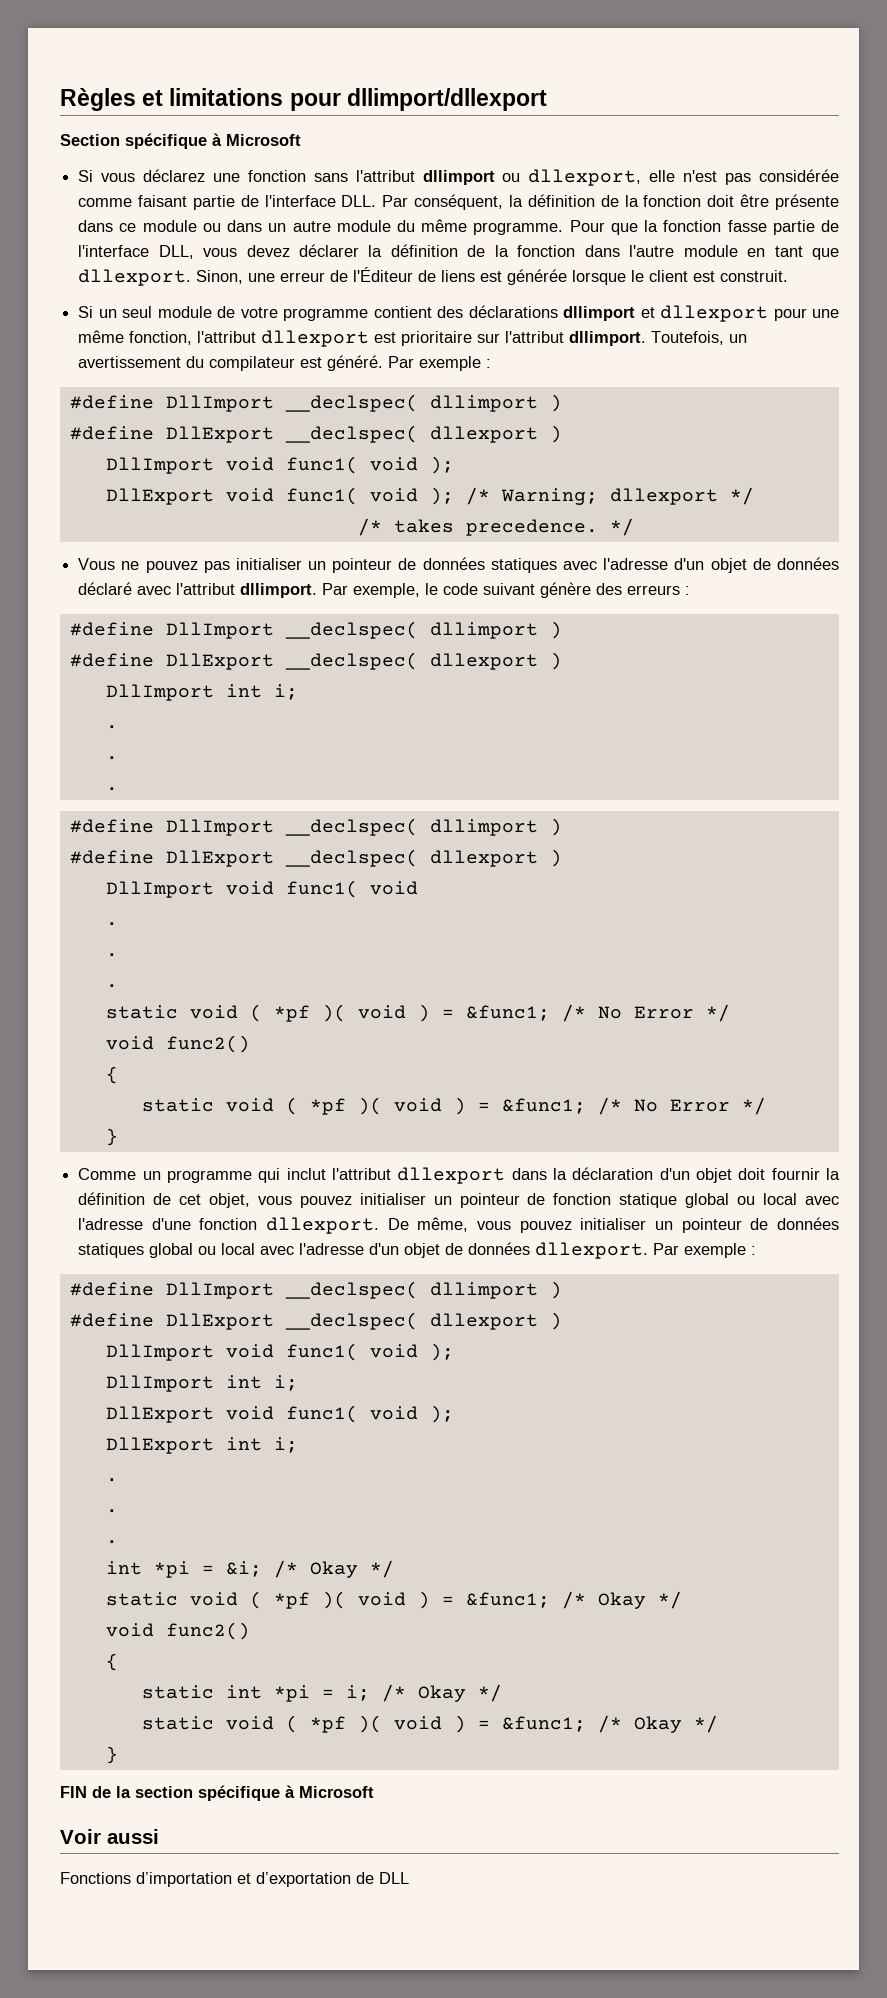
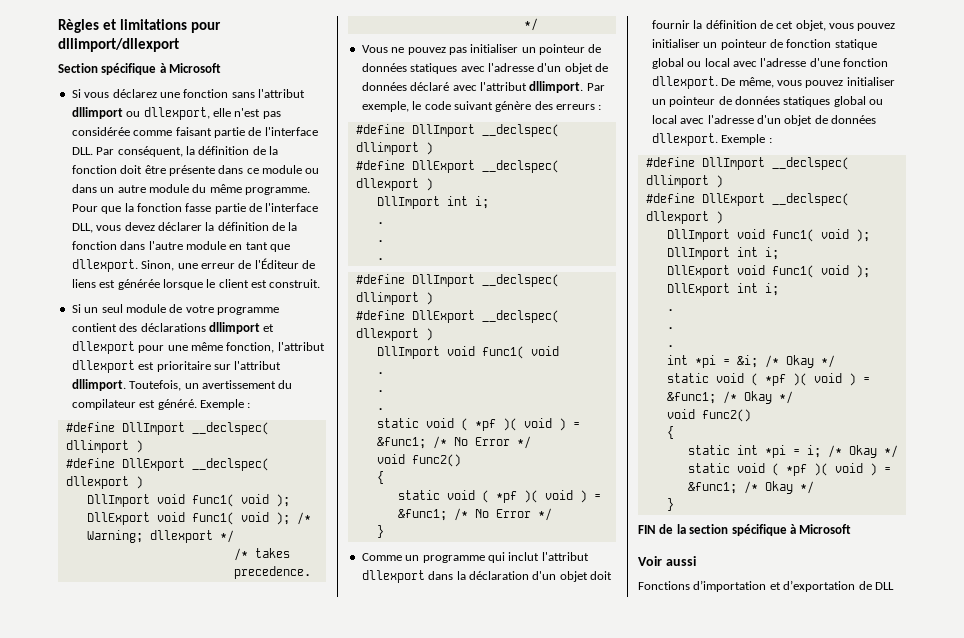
[388,356,482,371] Par exemple -> [199,399,244,410] Exemple
[653,1243,747,1258] Par exemple -> [721,134,766,145] Exemple

